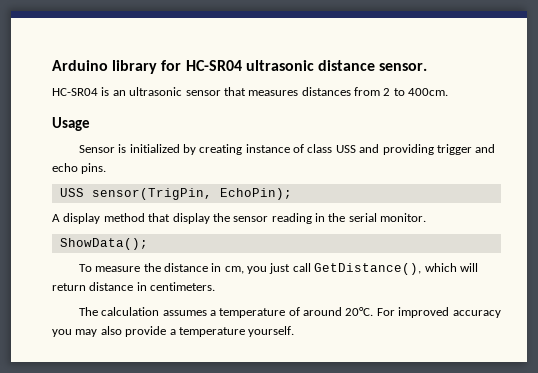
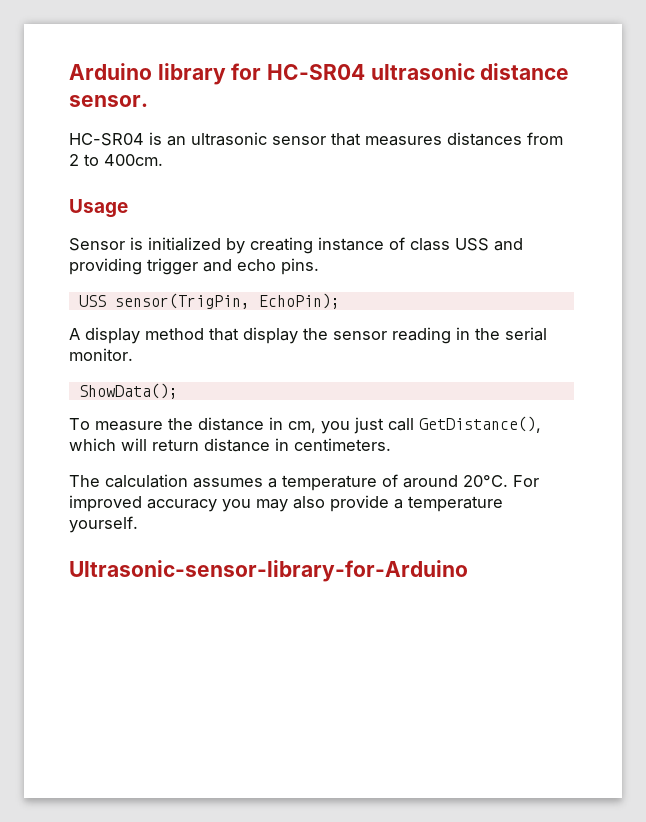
(295, 331) none -> [69,560,468,582] // Ultrasonic-sensor-library-for-Arduino

